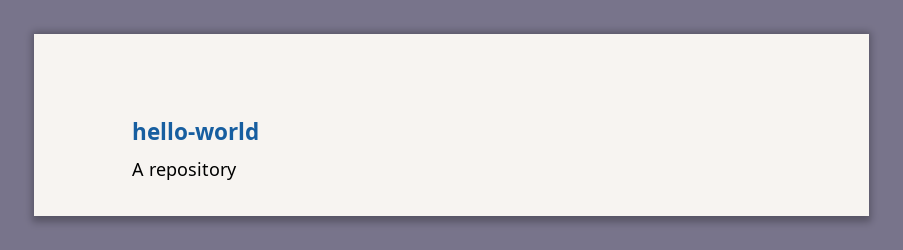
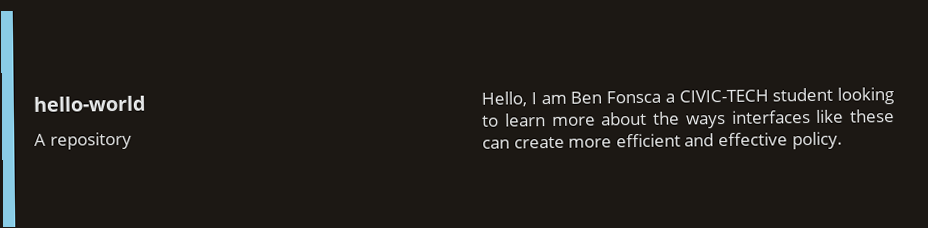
(237, 171) none -> [481,87,894,107] [482,109,895,129] [482,131,843,150] // Hello, I am Ben Fonsca a CIVIC-TECH student looking to learn more about the ways interfaces like these can create more efficient and effective policy.

